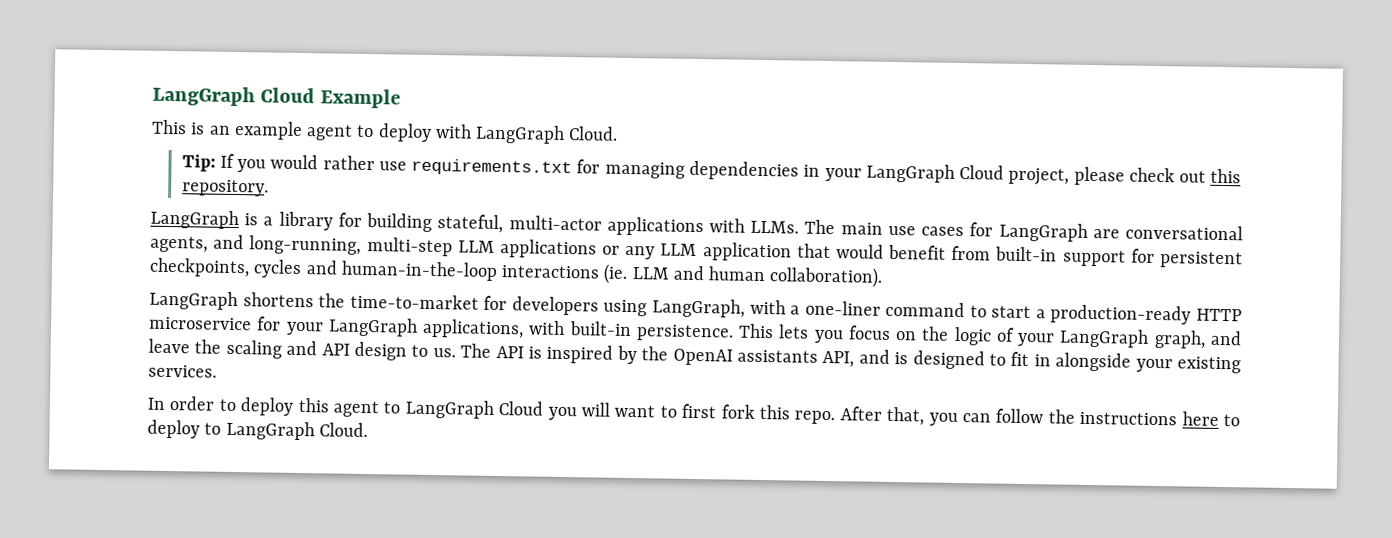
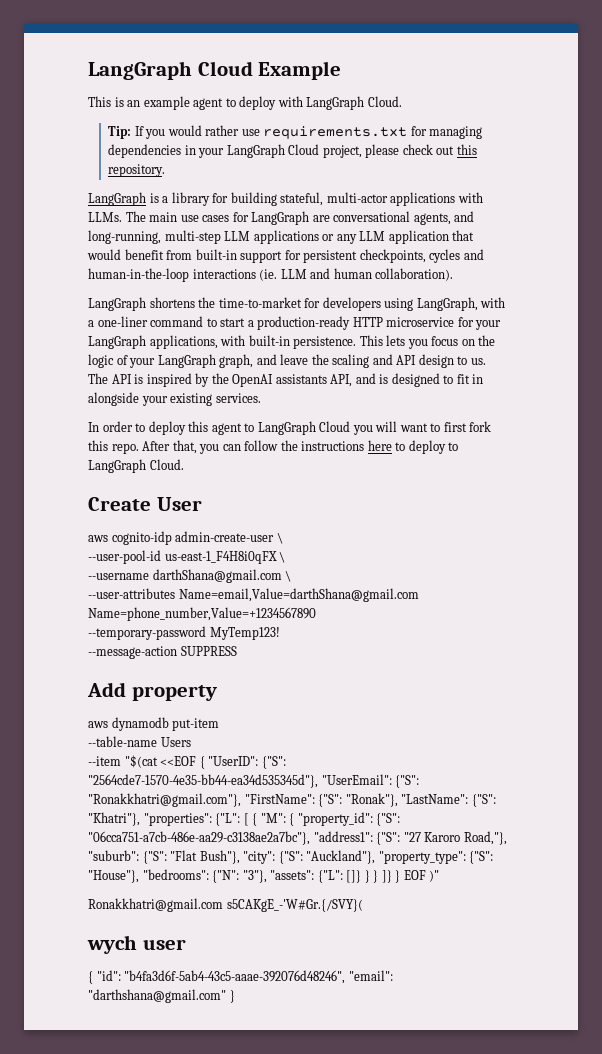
(368, 430) none -> [88,497,202,511] [88,531,283,545] [88,550,286,564] [88,569,292,583] [88,588,419,602] [88,607,316,621] [88,626,280,640] [88,646,237,659] [87,682,217,701] [88,717,220,731] [88,736,191,747] [88,755,286,769] [88,774,420,788] [88,793,496,807] [88,812,401,826] [88,831,507,845] [88,850,494,864] [88,869,440,883] [88,898,363,912] [87,935,186,954] [88,970,393,984] [88,989,235,1003] // Create User // aws cognito-idp admin-create-user \ // --user-pool-id us-east-1_F4H8i0qFX \ // --username darthShana@gmail.com \ // --user-attributes Name=email,Value=darthShana@gmail.com Name=phone_number,Value=+1234567890 // --temporary-password MyTemp123! // --message-action SUPPRESS // Add property // aws dynamodb put-item // --table-name Users // --item "$(cat <<EOF { "UserID": {"S": "2564cde7-1570-4e35-bb44-ea34d535345d"}, "UserEmail": {"S": "Ronakkhatri@gmail.com"}, "FirstName": {"S": "Ronak"}, "LastName": {"S": "Khatri"}, "properties": {"L": [ { "M": { "property_id": {"S": "06cca751-a7cb-486e-aa29-c3138ae2a7bc"}, "address1": {"S": "27 Karoro Road,"}, "suburb": {"S": "Flat Bush"}, "city": {"S": "Auckland"}, "property_type": {"S": "House"}, "bedrooms": {"N": "3"}, "assets": {"L": []} } } ]} } EOF )" // Ronakkhatri@gmail.com s5CAKgE_-'W#Gr.{/SVY}( // wych user // { "id": "b4fa3d6f-5ab4-43c5-aaae-392076d48246", "email": "darthshana@gmail.com" }

